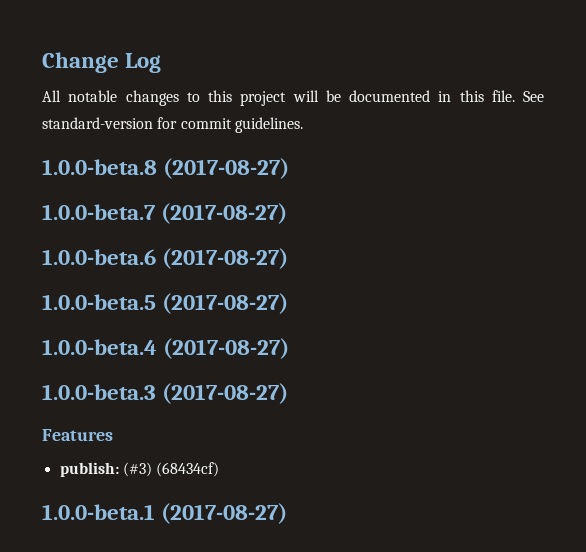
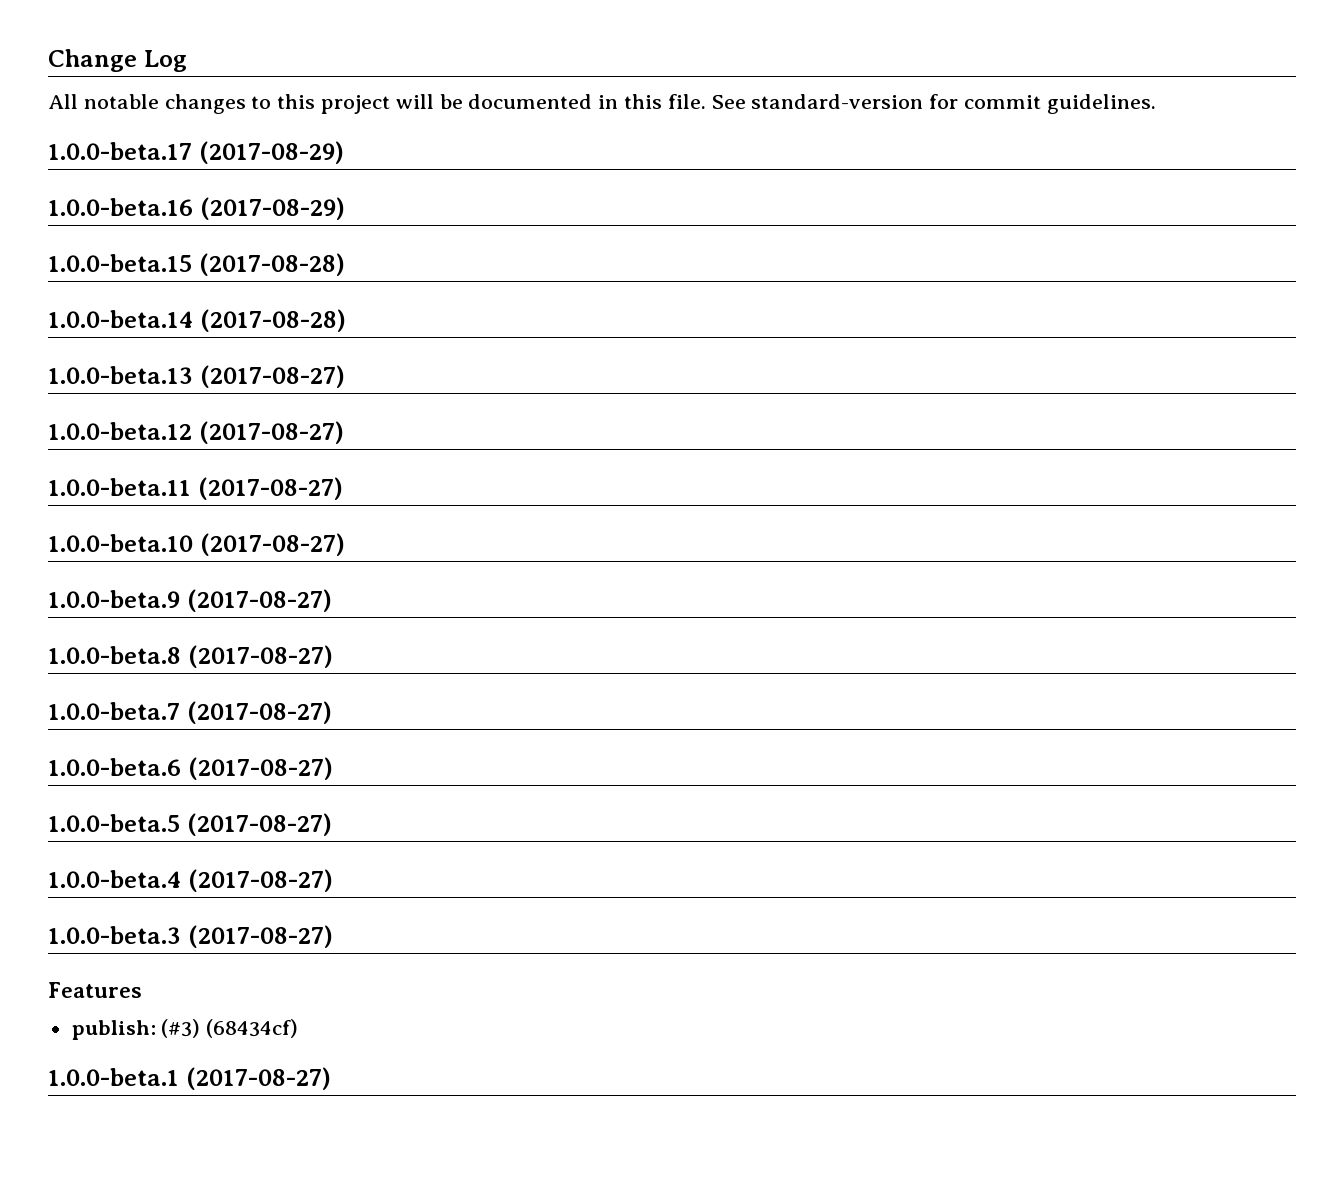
(303, 125) none -> [48,141,344,164] [48,197,345,220] [48,253,345,276] [48,309,346,332] [48,365,345,388] [48,421,344,444] [48,477,343,500] [48,533,345,556] [48,589,332,612] // 1.0.0-beta.17 (2017-08-29) // 1.0.0-beta.16 (2017-08-29) // 1.0.0-beta.15 (2017-08-28) // 1.0.0-beta.14 (2017-08-28) // 1.0.0-beta.13 (2017-08-27) // 1.0.0-beta.12 (2017-08-27) // 1.0.0-beta.11 (2017-08-27) // 1.0.0-beta.10 (2017-08-27) // 1.0.0-beta.9 (2017-08-27)

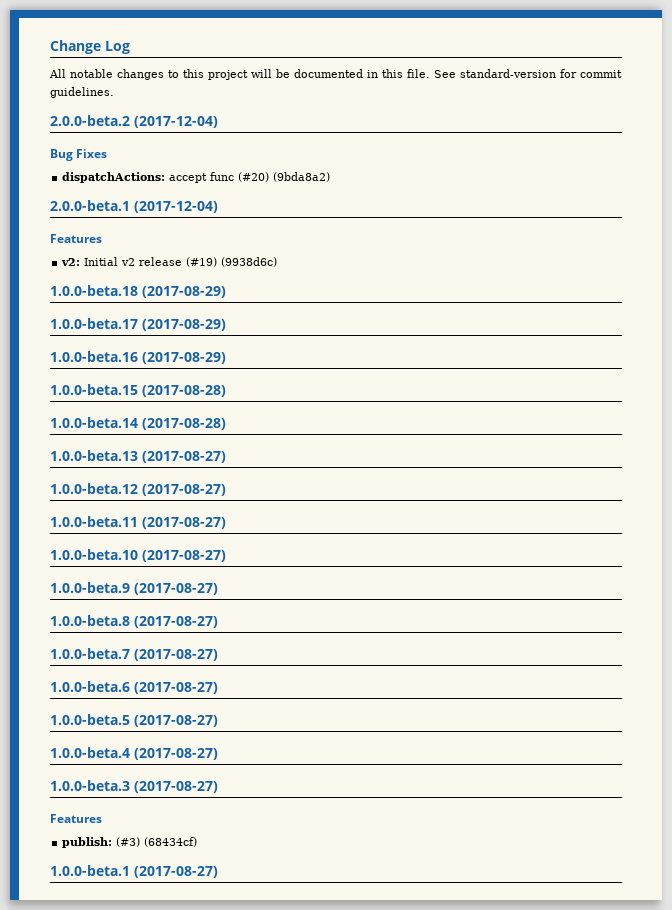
(1156, 104) none -> [50,115,218,128] [50,149,108,161] [62,172,331,183] [50,200,218,213] [50,234,102,243] [61,257,278,267] [50,285,226,298] // 2.0.0-beta.2 (2017-12-04) // Bug Fixes // dispatchActions: accept func (#20) (9bda8a2) // 2.0.0-beta.1 (2017-12-04) // Features // v2: Initial v2 release (#19) (9938d6c) // 1.0.0-beta.18 (2017-08-29)

